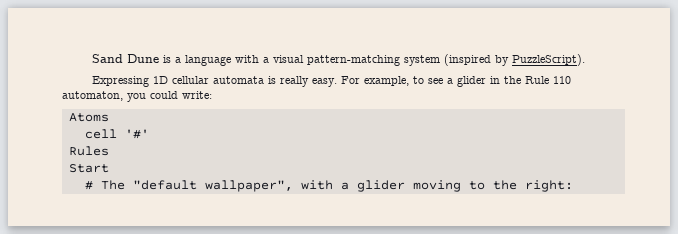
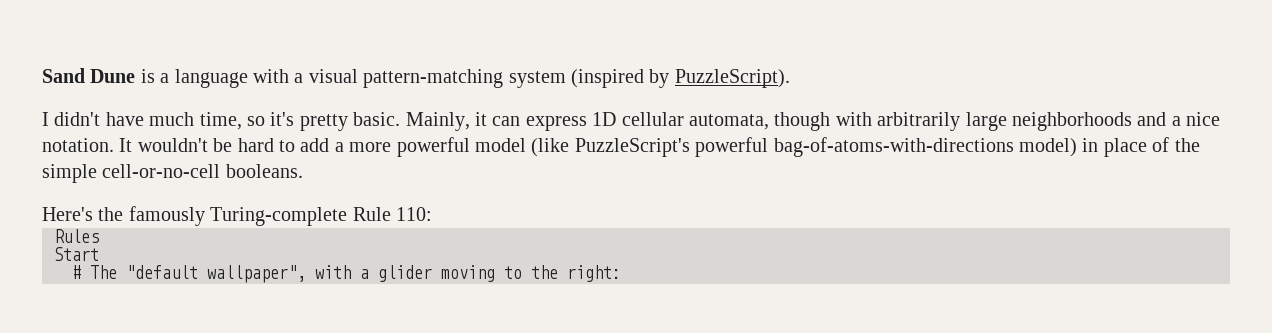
[91,76,571,87] [62,91,212,102] [68,113,109,122] [84,129,149,139] Expressing 1D cellular automata is really easy. For example, to see a glider in the Rule 110 automaton, you could write: // Atoms // cell '#' -> [42,112,1221,131] [42,137,1200,157] [42,164,303,183] [42,206,432,226] I didn't have much time, so it's pretty basic. Mainly, it can express 1D cellular automata, though with arbitrarily large neighborhoods and a nice notation. It wouldn't be hard to add a more powerful model (like PuzzleScript's powerful bag-of-atoms-with-directions model) in place of the simple cell-or-no-cell booleans. // Here's the famously Turing-complete Rule 110:

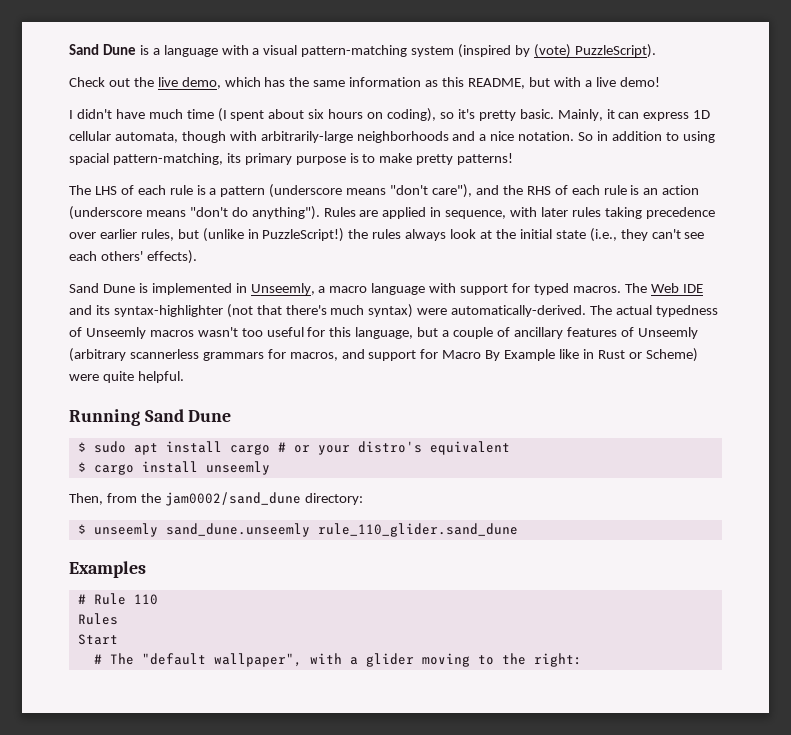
(670, 78) none -> [533,44,571,58] (vote)
[42,112,242,130] I didn't have much time, -> [69,77,660,89] [69,108,437,122] Check out the live demo, which has the same information as this README, but with a live demo! // I didn't have much time (I spent about six hours on coding),
[877,112,1007,131] arbitrarily large -> [260,131,353,143] arbitrarily-large
[119,137,1200,157] [42,164,303,183] [42,206,432,226] It wouldn't be hard to add a more powerful model (like PuzzleScript's powerful bag-of-atoms-with-directions model) in place of the simple cell-or-no-cell booleans. // Here's the famously Turing-complete Rule 110: -> [578,131,715,143] [69,153,514,165] [69,184,700,198] [69,206,715,220] [69,228,705,242] [69,250,197,264] [69,283,703,295] [69,304,718,318] [69,327,698,339] [69,348,698,362] [69,371,184,383] [69,409,232,426] [77,441,510,455] [77,461,270,475] [69,492,363,506] [77,523,518,537] [69,561,146,578] [77,593,158,605] So in addition to using spacial pattern-matching, its primary purpose is to make pretty patterns! // The LHS of each rule is a pattern (underscore means "don't care"), and the RHS of each rule is an action (underscore means "don't do anything"). Rules are applied in sequence, with later rules taking precedence over earlier rules, but (unlike in PuzzleScript!) the rules always look at the initial state (i.e., they can't see each others' effects). // Sand Dune is implemented in Unseemly, a macro language with support for typed macros. The Web IDE and its syntax-highlighter (not that there's much syntax) were automatically-derived. The actual typedness of Unseemly macros wasn't too useful for this language, but a couple of ancillary features of Unseemly (arbitrary scannerless grammars for macros, and support for Macro By Example like in Rust or Scheme) were quite helpful. // Running Sand Dune // $ sudo apt install cargo # or your distro's equivalent // $ cargo install unseemly // Then, from the jam0002/sand_dune directory: // $ unseemly sand_dune.unseemly rule_110_glider.sand_dune // Examples // # Rule 110

